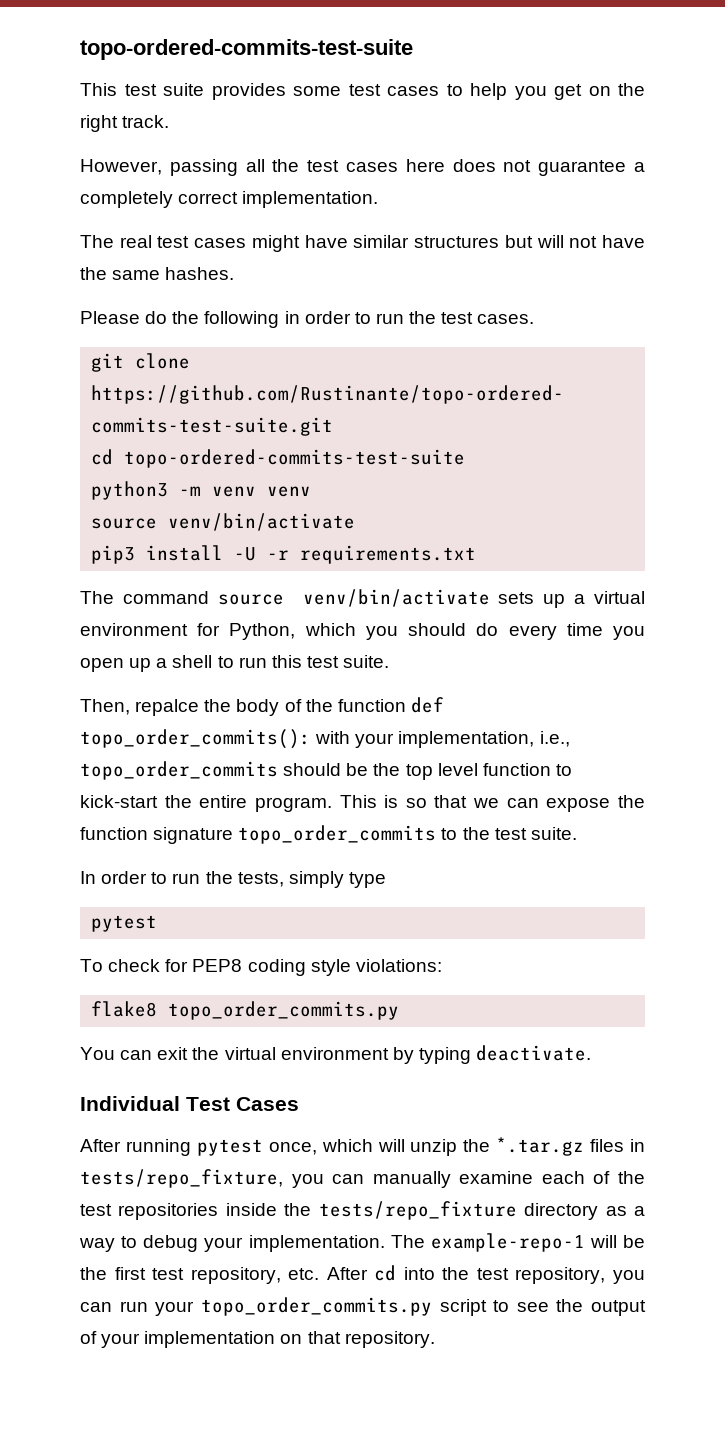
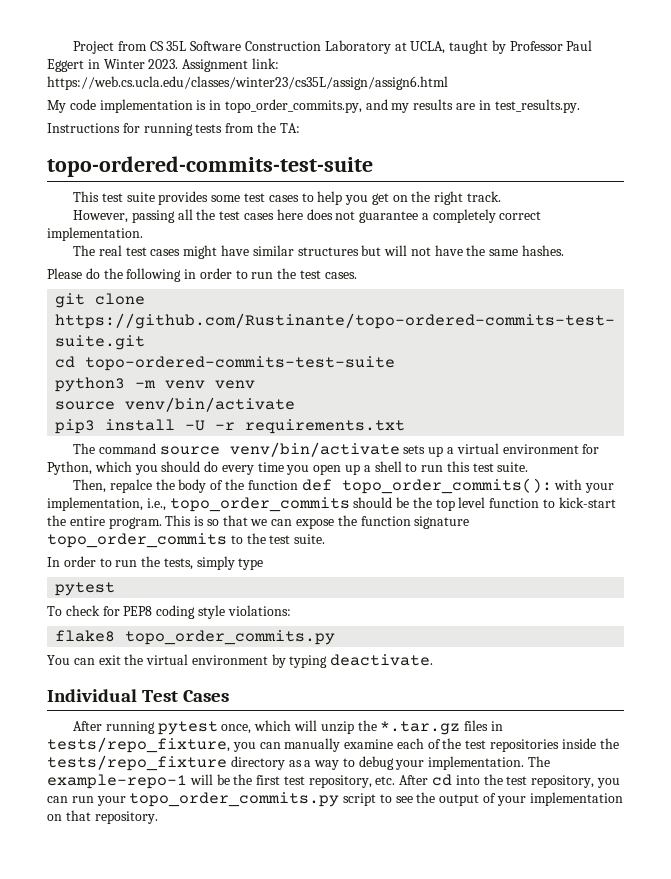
(80, 49) none -> [73,40,593,54] [47,58,279,72] [47,76,448,90] [47,99,580,113] [47,122,300,136] Project from CS 35L Software Construction Laboratory at UCLA, taught by Professor Paul Eggert in Winter 2023. Assignment link: https://web.cs.ucla.edu/classes/winter23/cs35L/assign/assign6.html // My code implementation is in topo_order_commits.py, and my results are in test_results.py. // Instructions for running tests from the TA: //

